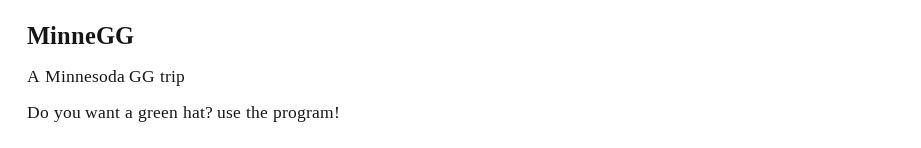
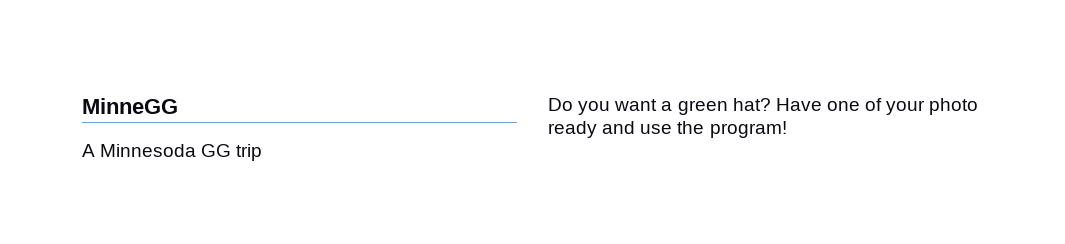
(213, 112) none -> [775,98,979,115] [548,121,636,138] Have one of your photo ready and

